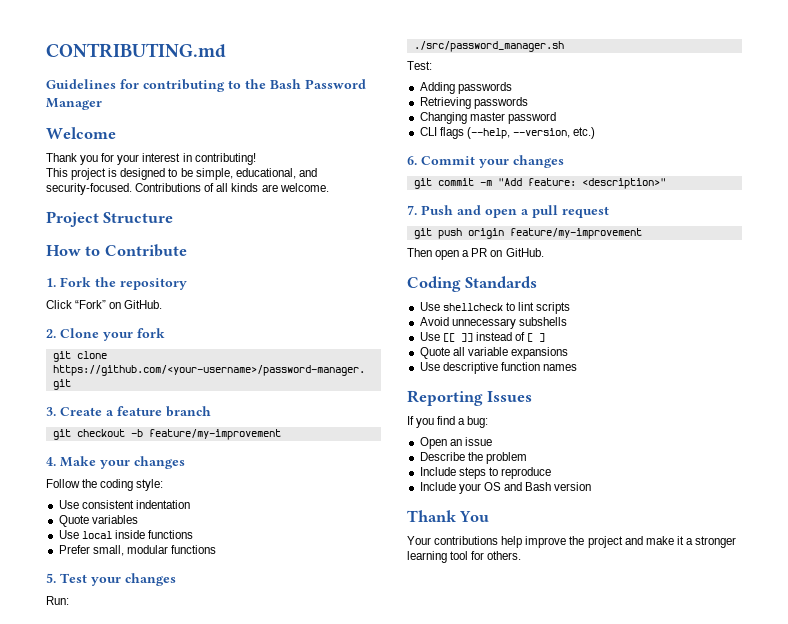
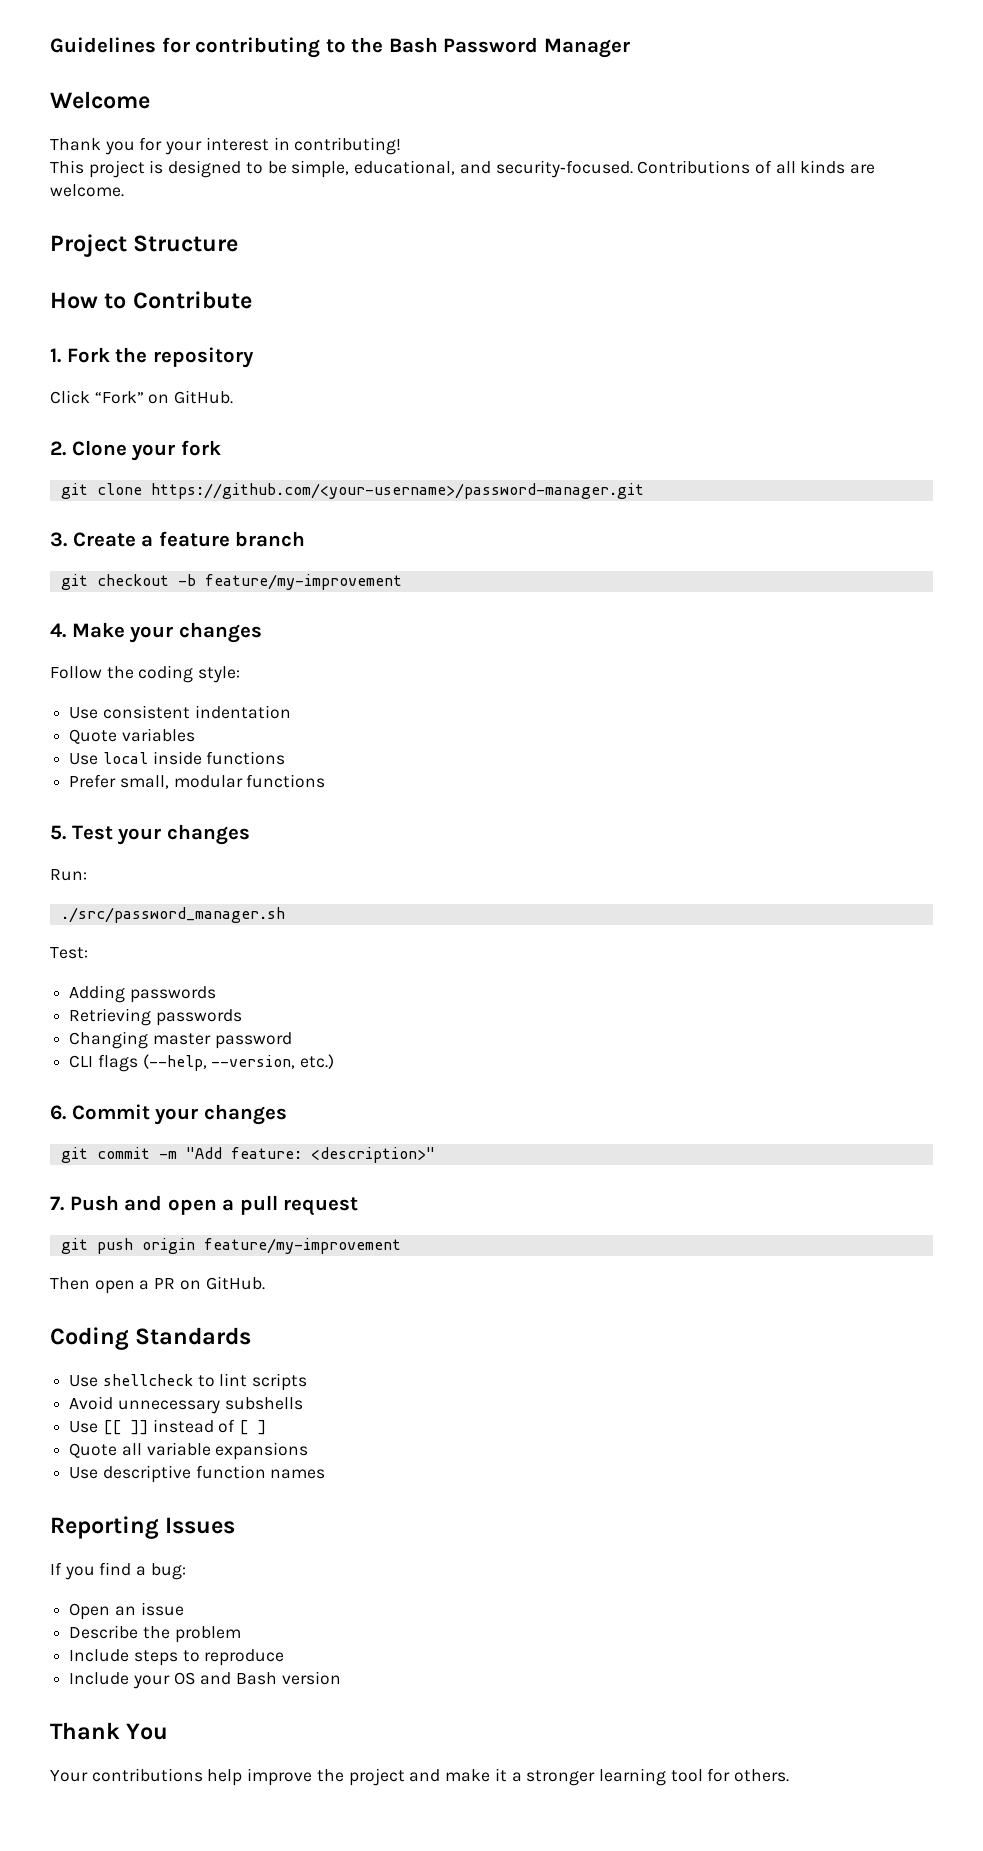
[46,43,226,58] CONTRIBUTING.md // -> (50, 45) none

